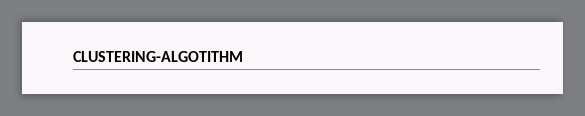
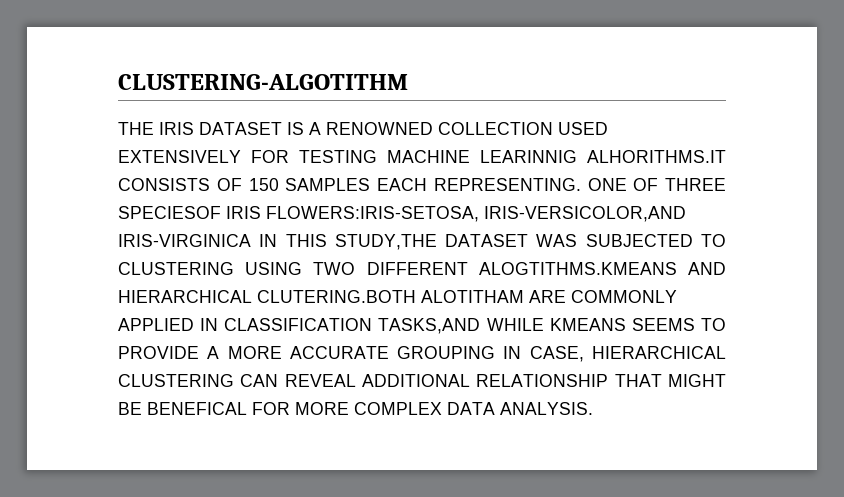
(243, 56) none -> [118,122,608,135] [118,150,726,163] [118,178,726,191] [118,206,686,222] [118,234,726,250] [118,262,726,275] [118,290,677,303] [118,318,726,334] [118,346,726,362] [118,374,726,387] [118,402,593,415] // THE IRIS DATASET IS A RENOWNED COLLECTION USED EXTENSIVELY FOR TESTING MACHINE LEARINNIG ALHORITHMS.IT CONSISTS OF 150 SAMPLES EACH REPRESENTING. ONE OF THREE SPECIESOF IRIS FLOWERS:IRIS-SETOSA, IRIS-VERSICOLOR,AND IRIS-VIRGINICA IN THIS STUDY,THE DATASET WAS SUBJECTED TO CLUSTERING USING TWO DIFFERENT ALOGTITHMS.KMEANS AND HIERARCHICAL CLUTERING.BOTH ALOTITHAM ARE COMMONLY APPLIED IN CLASSIFICATION TASKS,AND WHILE KMEANS SEEMS TO PROVIDE A MORE ACCURATE GROUPING IN CASE, HIERARCHICAL CLUSTERING CAN REVEAL ADDITIONAL RELATIONSHIP THAT MIGHT BE BENEFICAL FOR MORE COMPLEX DATA ANALYSIS.

